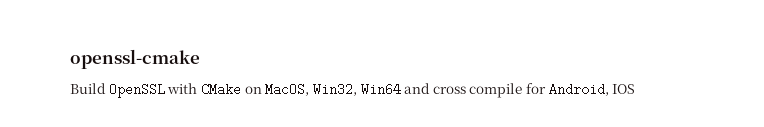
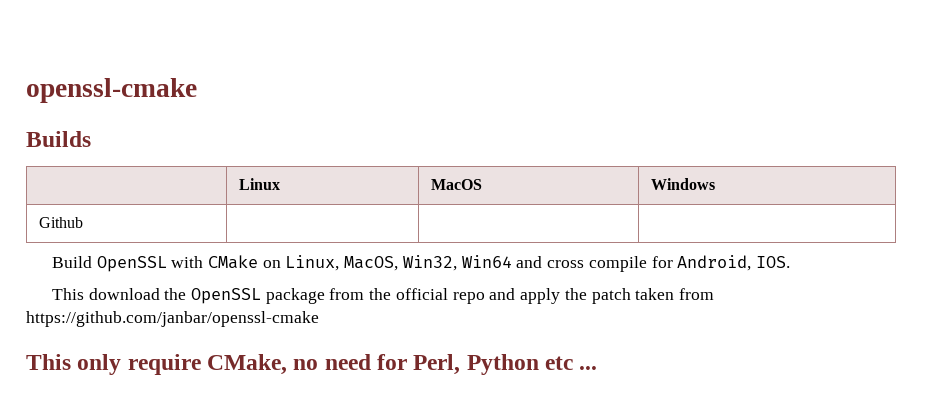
(200, 59) none -> [26,131,91,147] [238,178,280,190] [430,179,482,190] [650,178,715,190] [38,217,83,228] // Builds // | Linux | MacOS | Windows // Github | | |
(262, 90) none -> [285,255,340,271] Linux,
[612,84,636,94] IOS -> [755,256,790,268] [51,288,714,304] [26,311,319,327] [26,354,598,375] IOS. // This download the OpenSSL package from the official repo and apply the patch taken from https://github.com/janbar/openssl-cmake // This only require CMake, no need for Perl, Python etc ...

